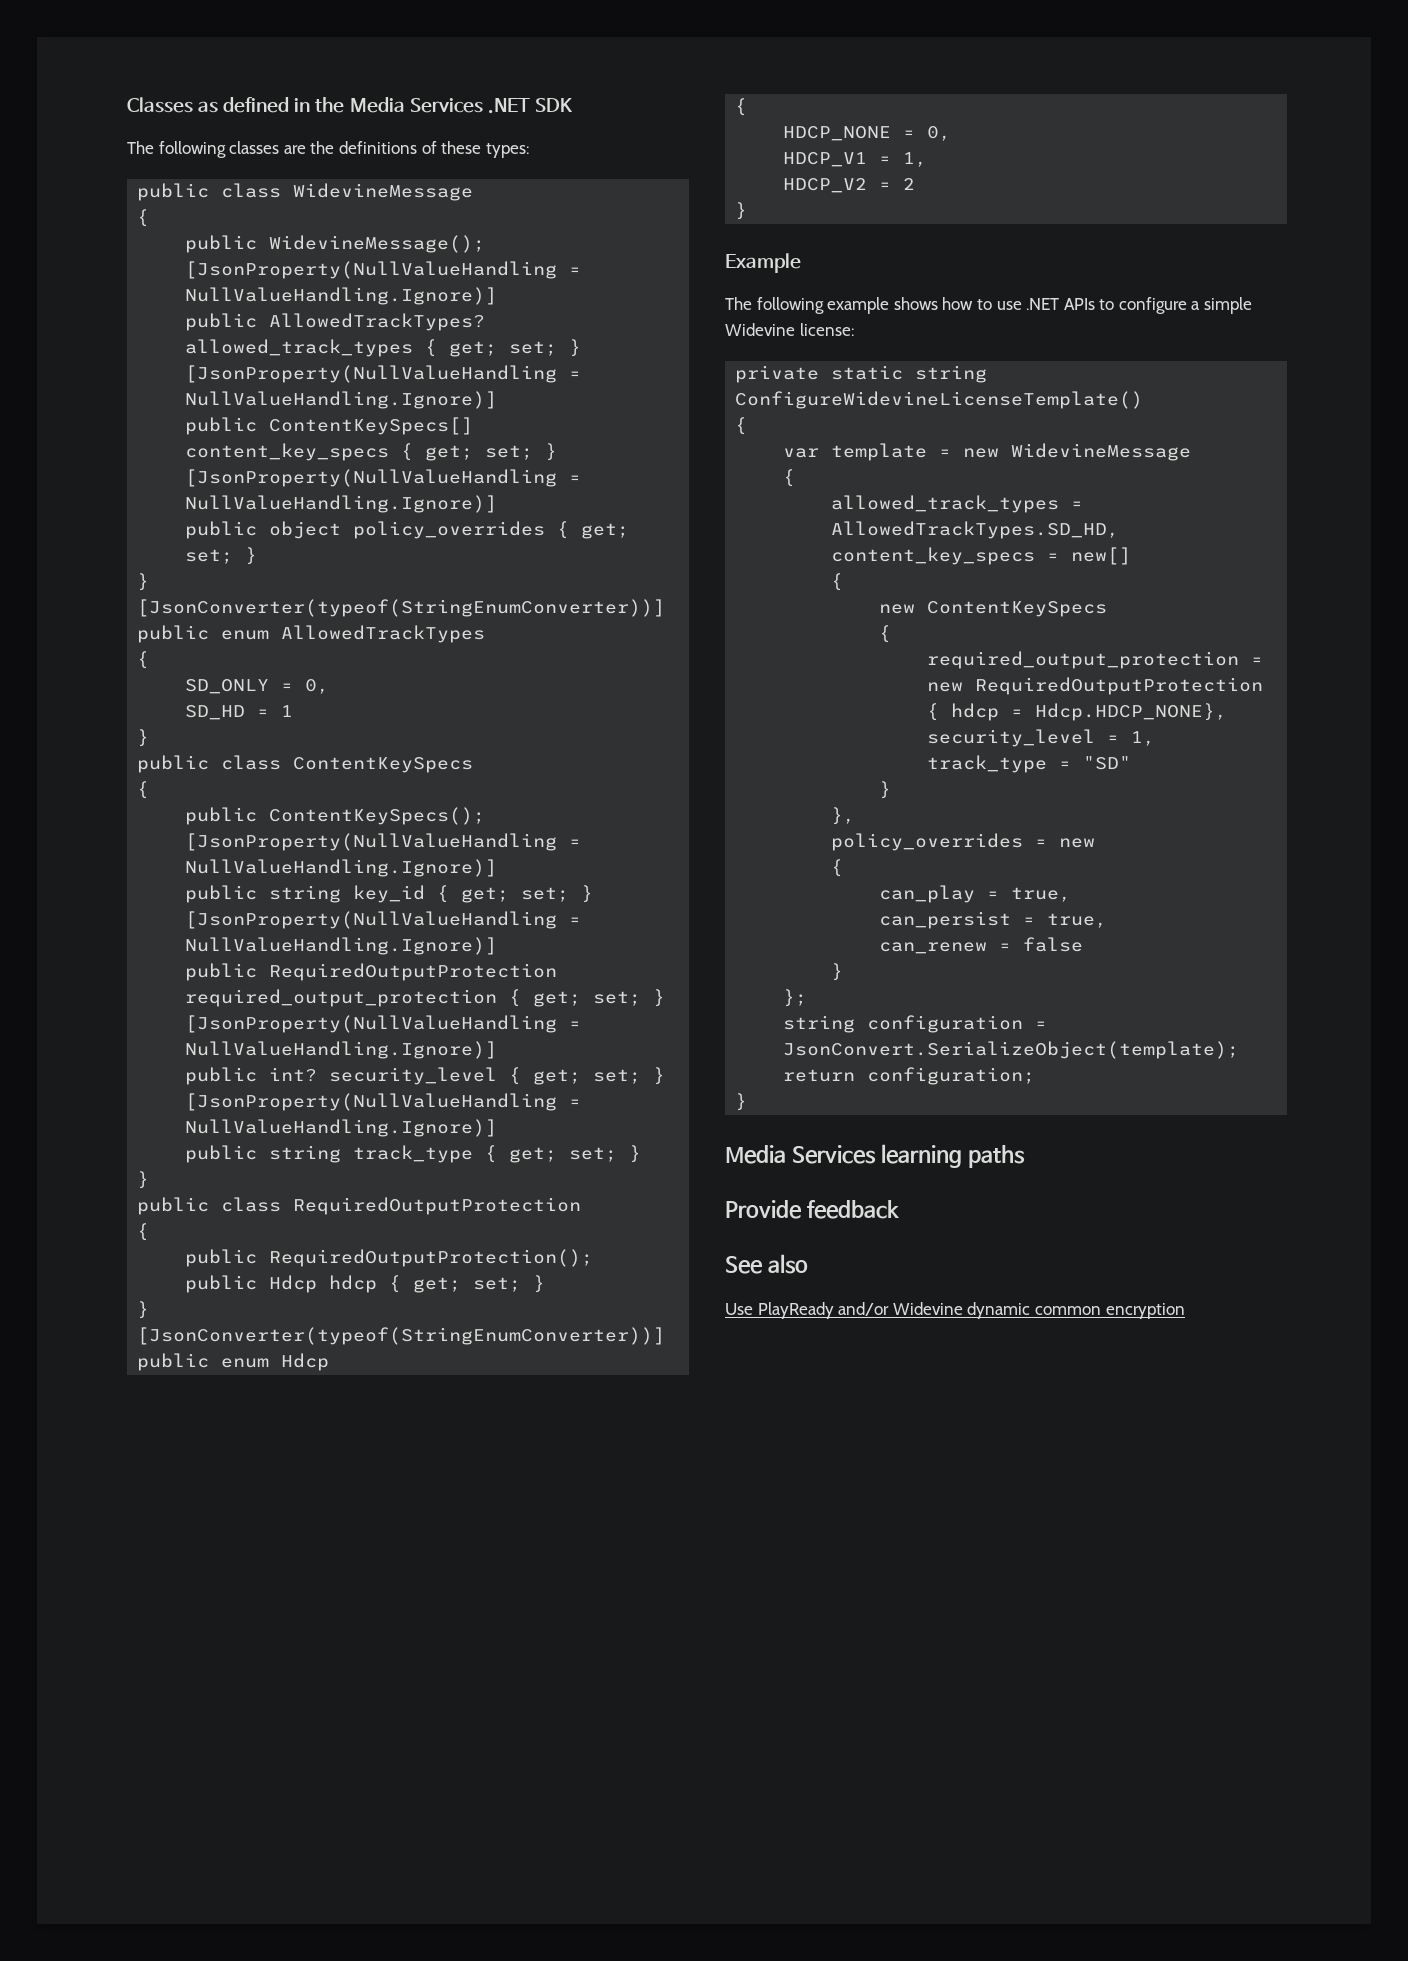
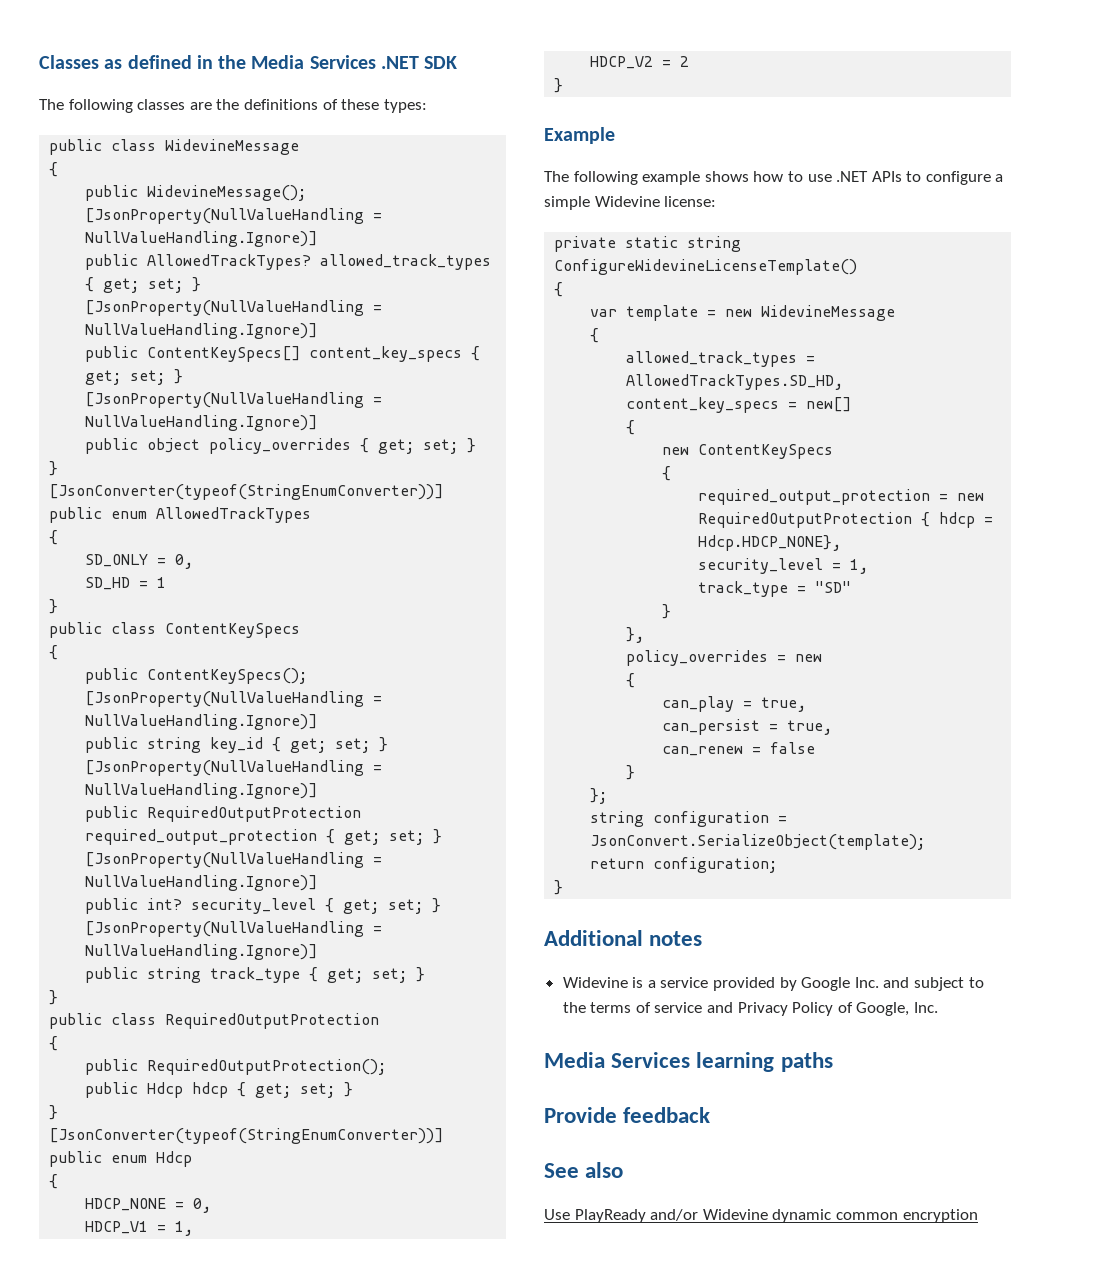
(748, 1102) none -> [544,930,703,946] [562,977,984,991] [562,1002,939,1016] // Additional notes // Widevine is a service provided by Google Inc. and subject to the terms of service and Privacy Policy of Google, Inc.

